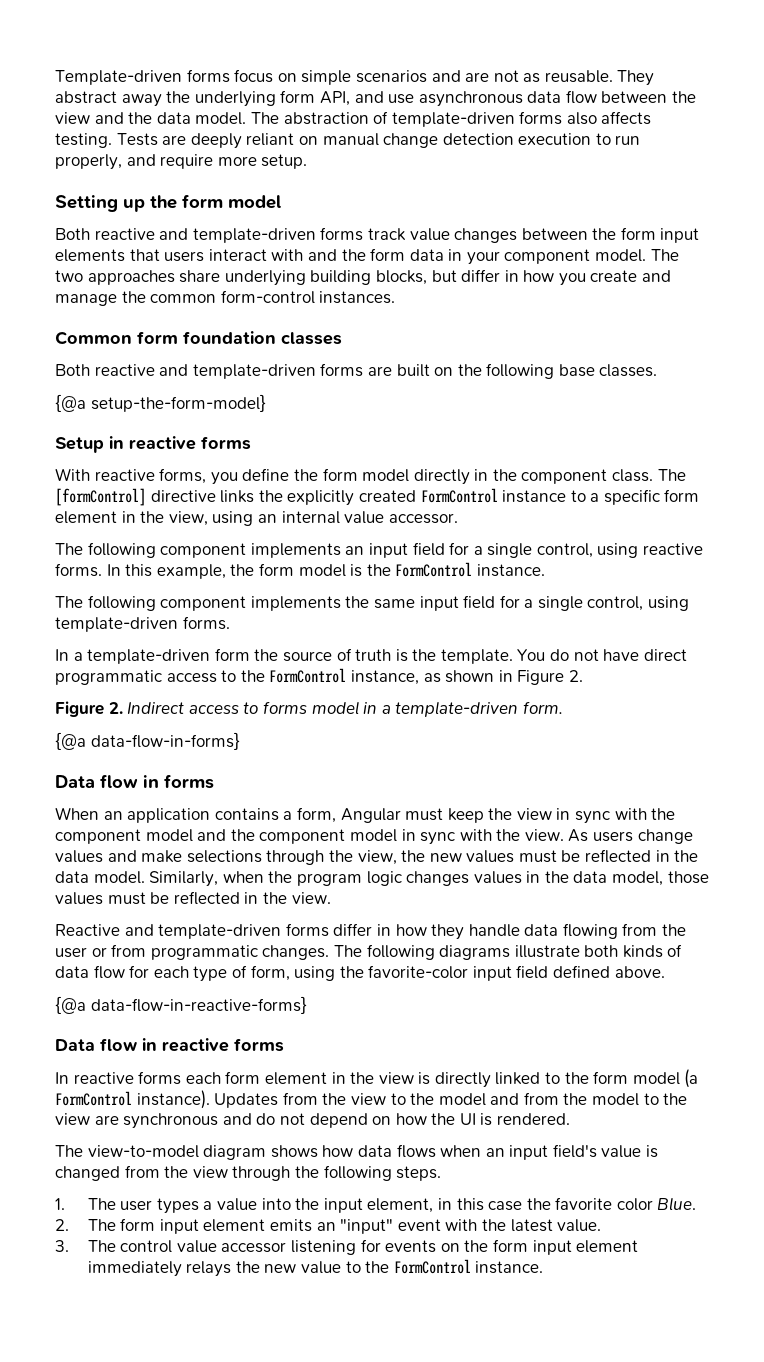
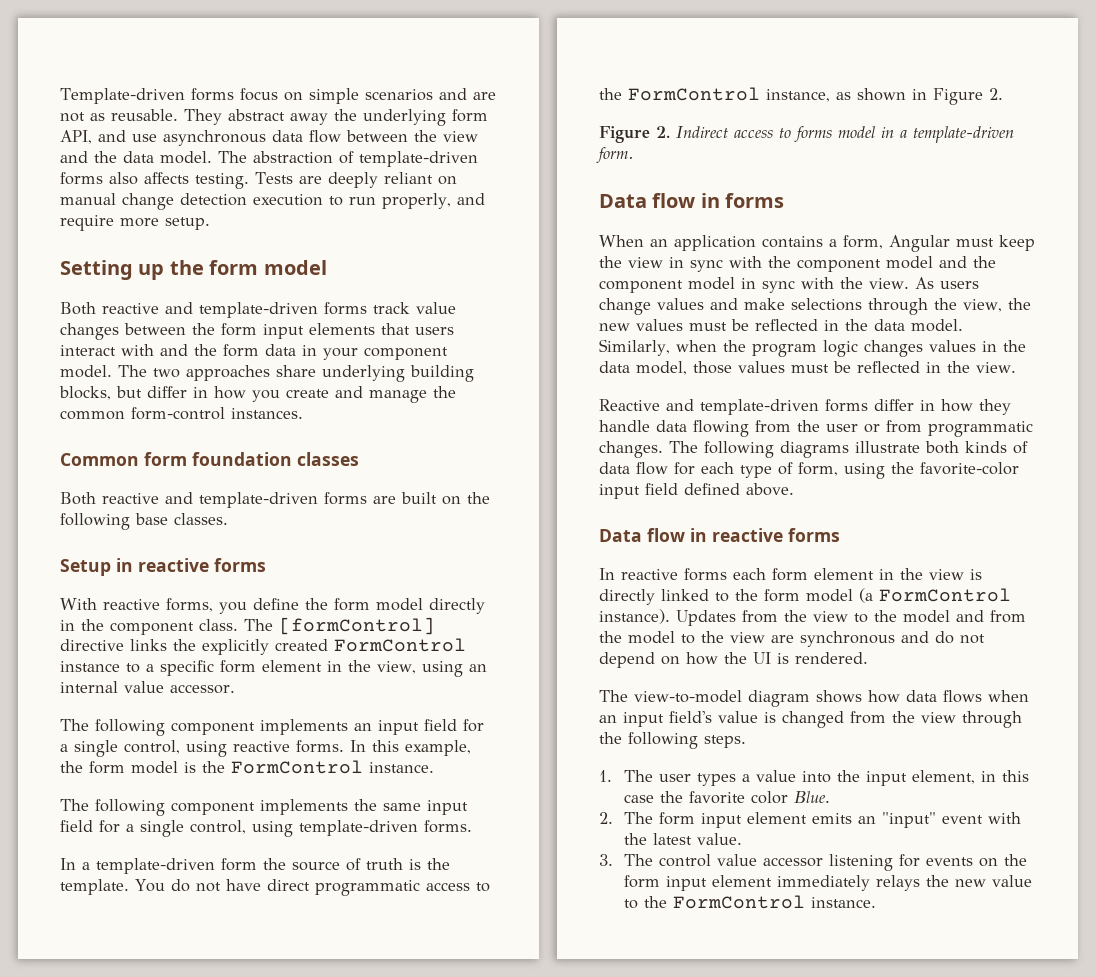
[55,394,266,412] // {@a setup-the-form-model} -> (228, 519) none
[55,732,240,750] // {@a data-flow-in-forms} -> (634, 155) none
[55,996,307,1014] // {@a data-flow-in-reactive-forms} -> (794, 489) none

